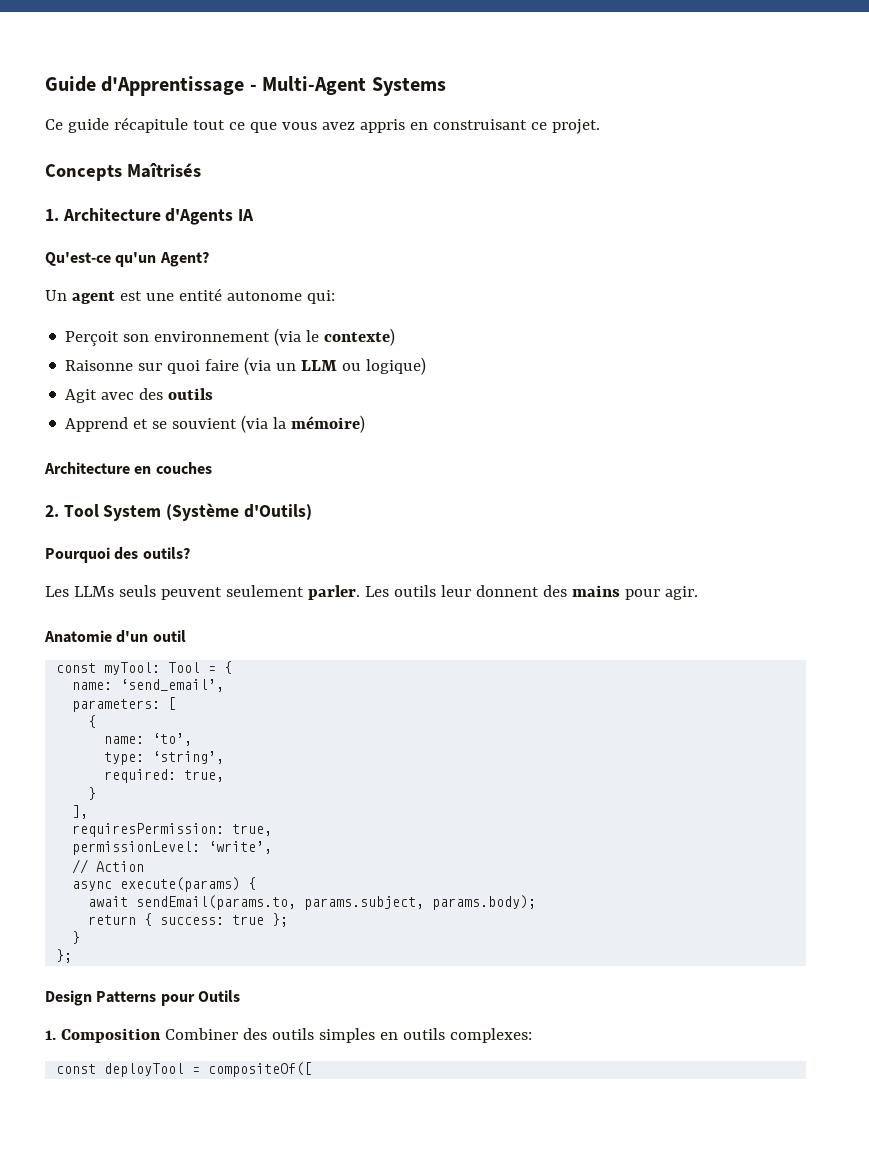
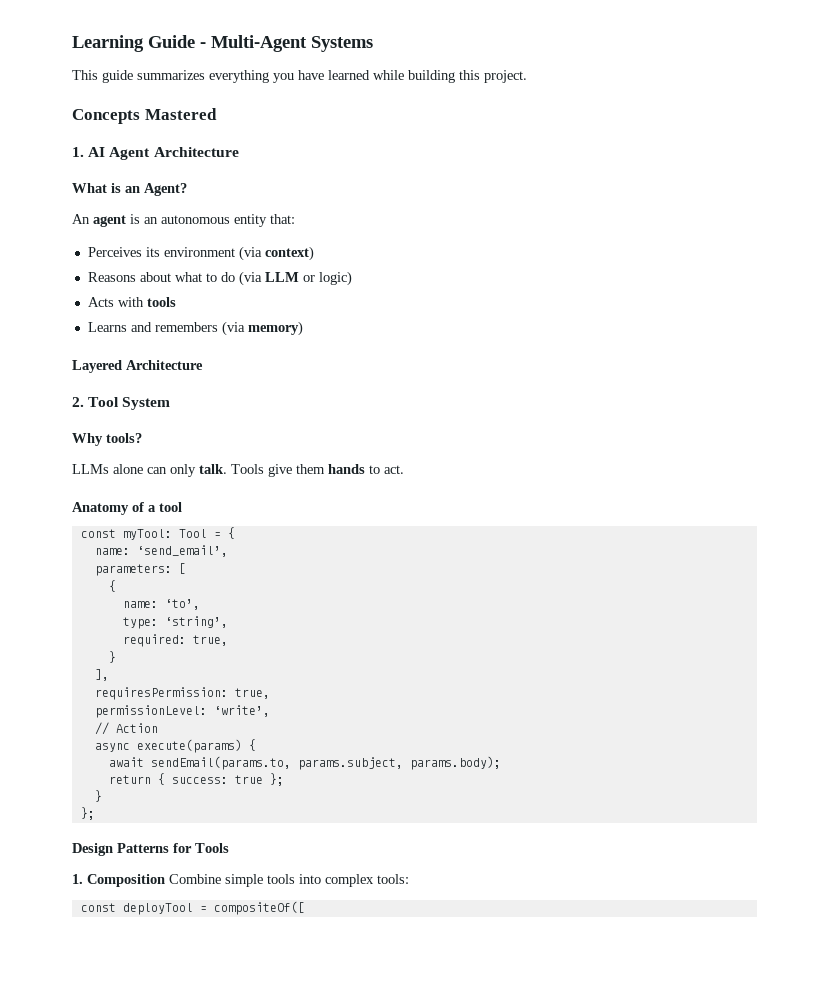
[45,76,245,96] Guide d'Apprentissage -> [72,35,195,52] Learning Guide
[45,117,600,134] Ce guide récapitule tout ce que vous avez appris en construisant ce projet. -> [72,70,527,83] This guide summarizes everything you have learned while building this project.
[126,163,201,178] [45,208,255,225] [45,252,209,267] [45,288,335,304] [65,328,396,346] [65,357,427,375] [65,388,214,403] [65,415,366,433] [44,462,212,474] Maîtrisés // 1. Architecture d'Agents IA // Qu'est-ce qu'un Agent? // Un agent est une entité autonome qui: // Perçoit son environnement (via le contexte) // Raisonne sur quoi faire (via un LLM ou logique) // Agit avec des outils // Apprend et se souvient (via la mémoire) // Architecture en couches -> [144,108,217,120] [72,147,239,160] [72,183,187,196] [72,214,295,227] [87,246,314,261] [87,271,352,286] [87,297,176,307] [87,321,303,336] [72,360,203,373] Mastered // 1. AI Agent Architecture // What is an Agent? // An agent is an autonomous entity that: // Perceives its environment (via context) // Reasons about what to do (via LLM or logic) // Acts with tools // Learns and remembers (via memory) // Layered Architecture
[166,503,312,521] [45,547,190,563] [45,585,698,600] [44,630,186,643] (Système d'Outils) // Pourquoi des outils? // Les LLMs seuls peuvent seulement parler. Les outils leur donnent des mains pour agir. // Anatomie d'un outil -> [72,433,142,446] [72,464,404,477] [72,502,182,515] // Why tools? // LLMs alone can only talk. Tools give them hands to act. // Anatomy of a tool
[160,990,240,1006] pour Outils -> [173,843,229,853] for Tools
[164,1028,532,1043] Combiner des outils simples en outils complexes: -> [169,874,409,887] Combine simple tools into complex tools:

